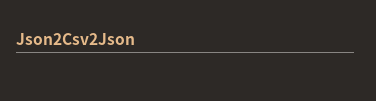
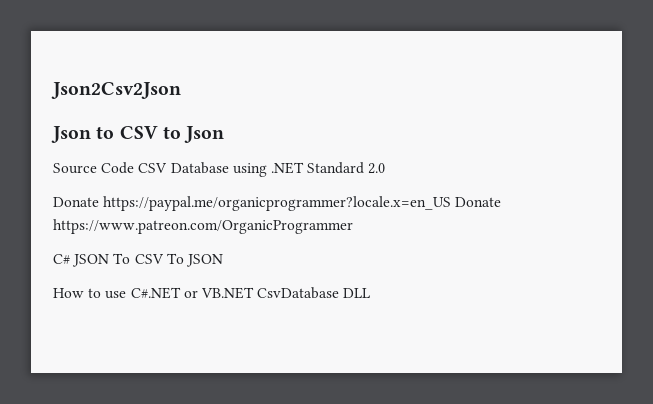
(135, 39) none -> [51,126,225,143] [53,162,386,177] [53,196,502,211] [53,219,353,234] [53,253,223,267] [53,287,371,299] // Json to CSV to Json // Source Code CSV Database using .NET Standard 2.0 // Donate https://paypal.me/organicprogrammer?locale.x=en_US Donate https://www.patreon.com/OrganicProgrammer // C# JSON To CSV To JSON // How to use C#.NET or VB.NET CsvDatabase DLL

